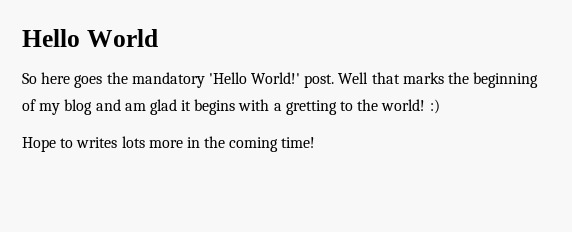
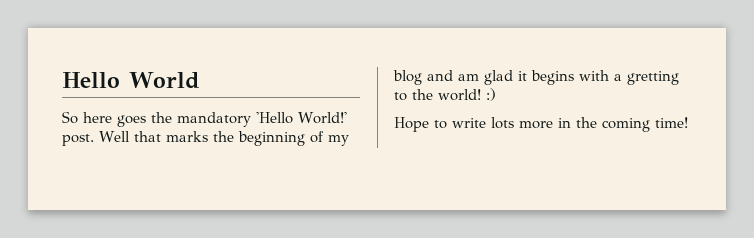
[76,137,118,148] writes -> [452,118,486,128] write

